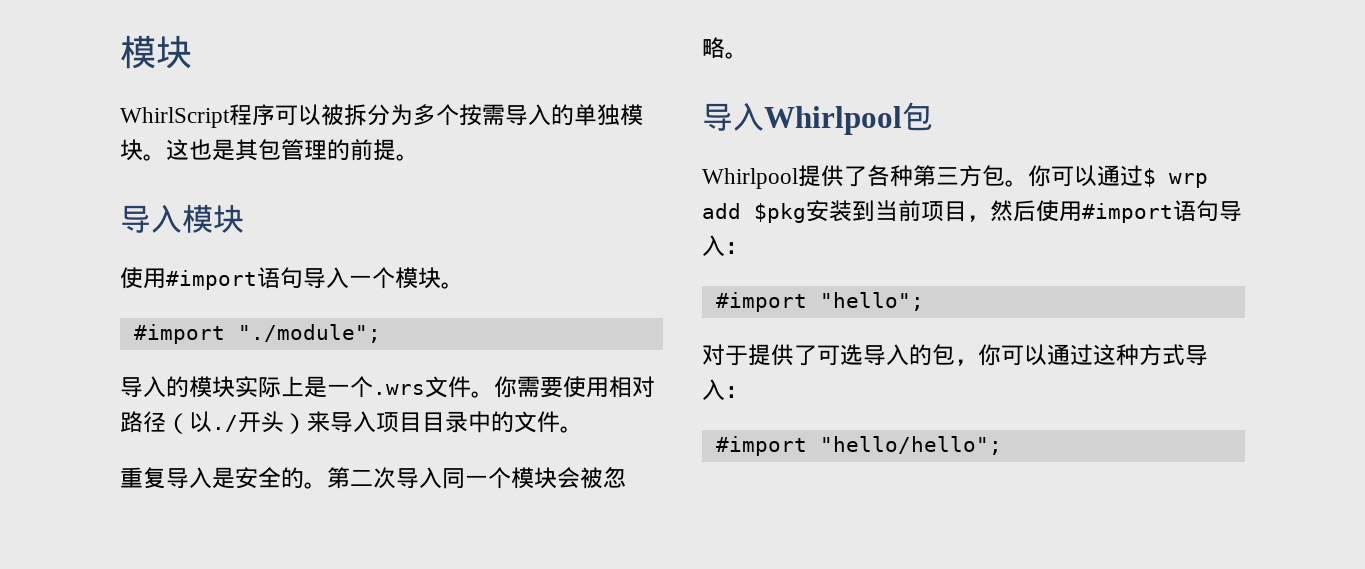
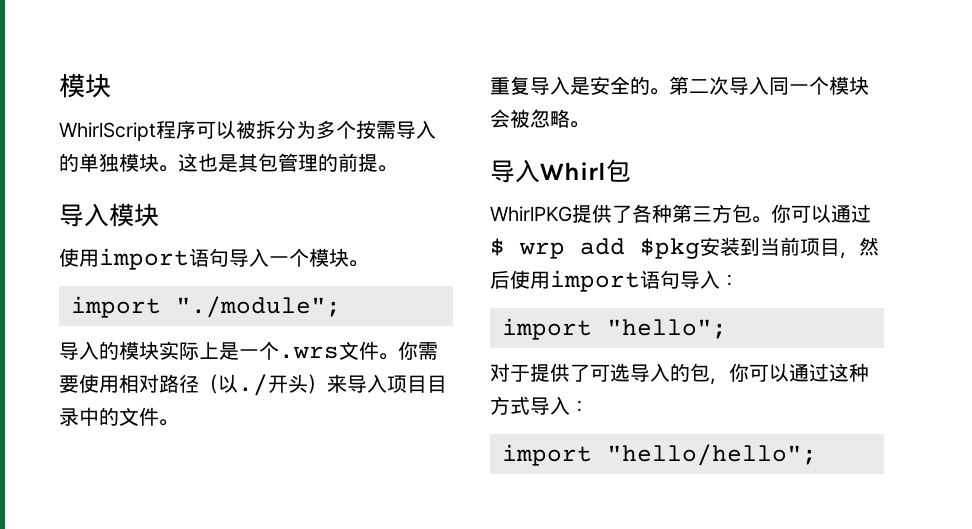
[166,270,257,290] #import -> [99,248,189,270] import
[133,324,225,344] #import -> [71,296,161,318] import
[764,106,902,135] Whirlpool -> [540,162,606,180] Whirl
[702,168,798,189] Whirlpool -> [490,206,572,222] WhirlPKG
[1082,203,1173,223] #import -> [550,270,640,292] import
[715,292,807,312] #import -> [502,318,592,340] import
[715,436,807,456] #import -> [502,444,592,466] import

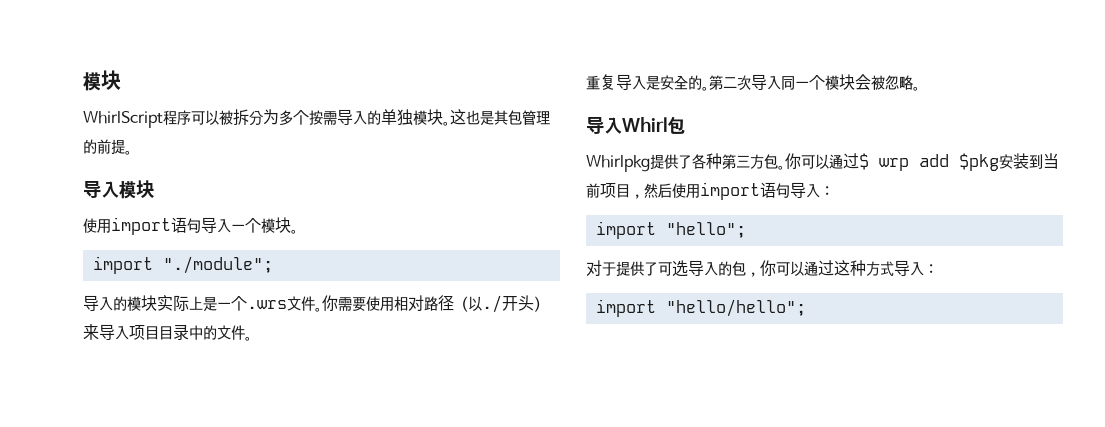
[490,206,572,222] WhirlPKG -> [586,155,650,172] Whirlpkg

